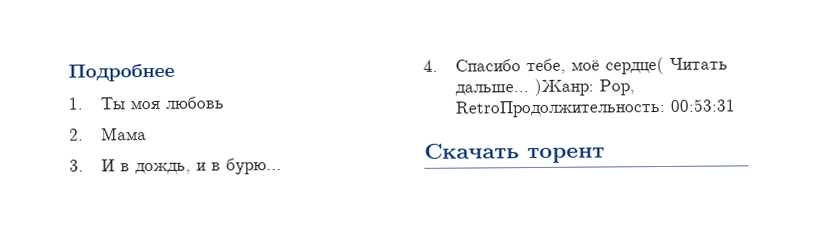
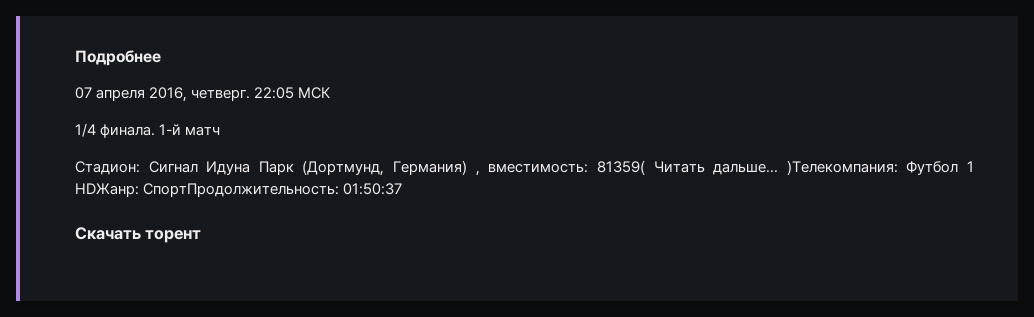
[68,96,224,110] [69,127,147,141] [69,158,282,175] [423,56,728,75] [454,78,635,97] [454,98,735,118] 1. Ты моя любовь // 2. Мама // 3. И в дождь, и в бурю... // 4. Спасибо тебе, моё сердце( Читать дальше... )Жанр: Pop, RetroПродолжительность: 00:53:31 -> [75,87,331,102] [75,123,221,138] [75,160,975,176] [75,183,403,197] 07 апреля 2016, четверг. 22:05 МСК // 1/4 финала. 1-й матч // Стадион: Сигнал Идуна Парк (Дортмунд, Германия) , вместимость: 81359( Читать дальше... )Телекомпания: Футбол 1 HDЖанр: СпортПродолжительность: 01:50:37

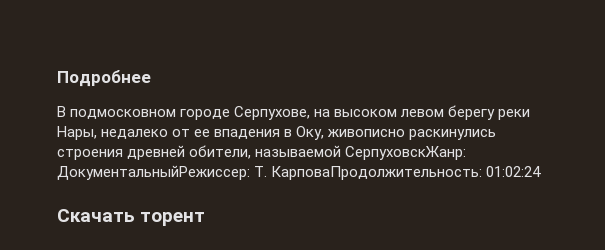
[75,87,331,102] [75,123,221,138] [75,160,975,176] [75,183,403,197] 07 апреля 2016, четверг. 22:05 МСК // 1/4 финала. 1-й матч // Стадион: Сигнал Идуна Парк (Дортмунд, Германия) , вместимость: 81359( Читать дальше... )Телекомпания: Футбол 1 HDЖанр: СпортПродолжительность: 01:50:37 -> [57,105,531,120] [57,126,497,140] [57,145,467,160] [57,165,542,180] В подмосковном городе Серпухове, на высоком левом берегу реки Нары, недалеко от ее впадения в Оку, живописно раскинулись строения древней обители, называемой СерпуховскЖанр: ДокументальныйРежиссер: Т. КарповаПродолжительность: 01:02:24

